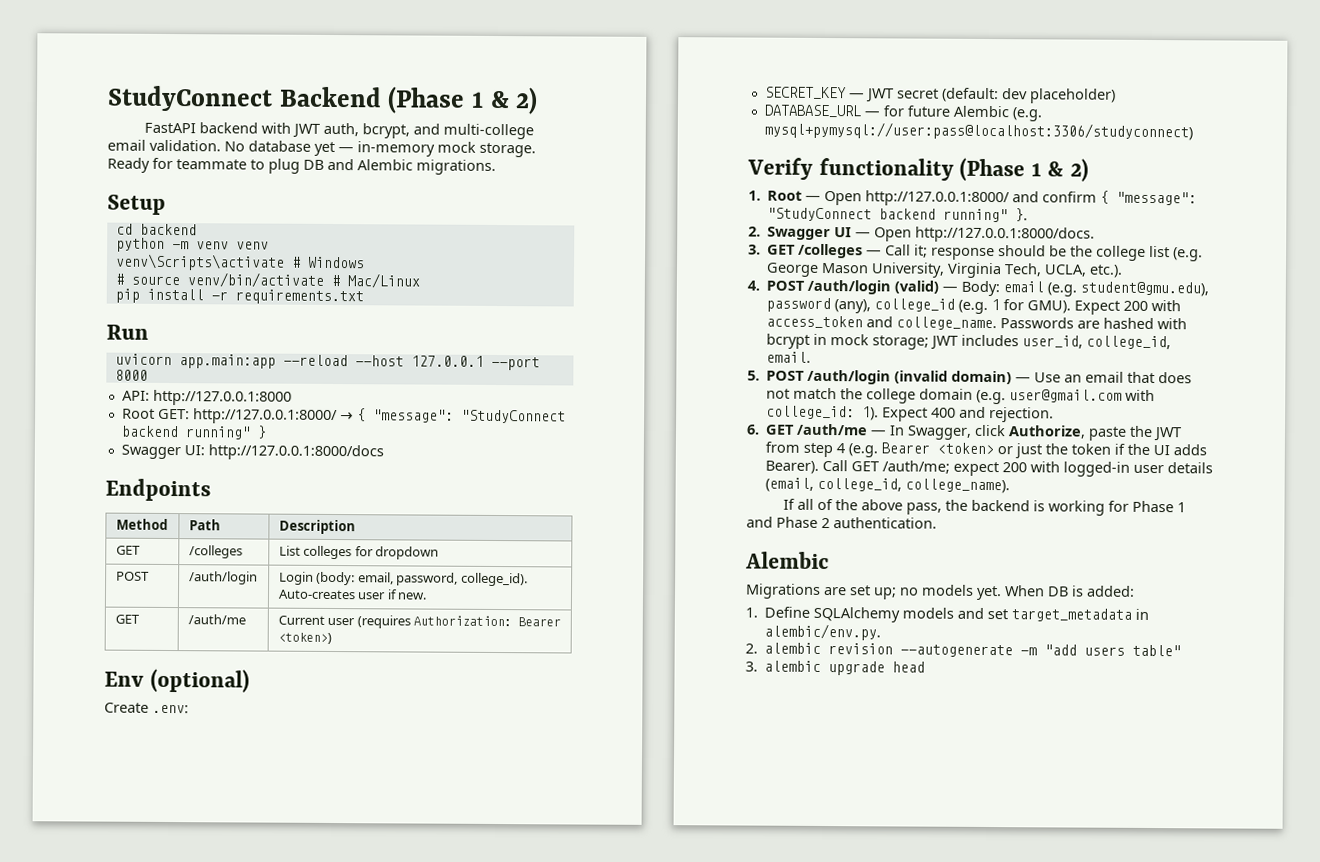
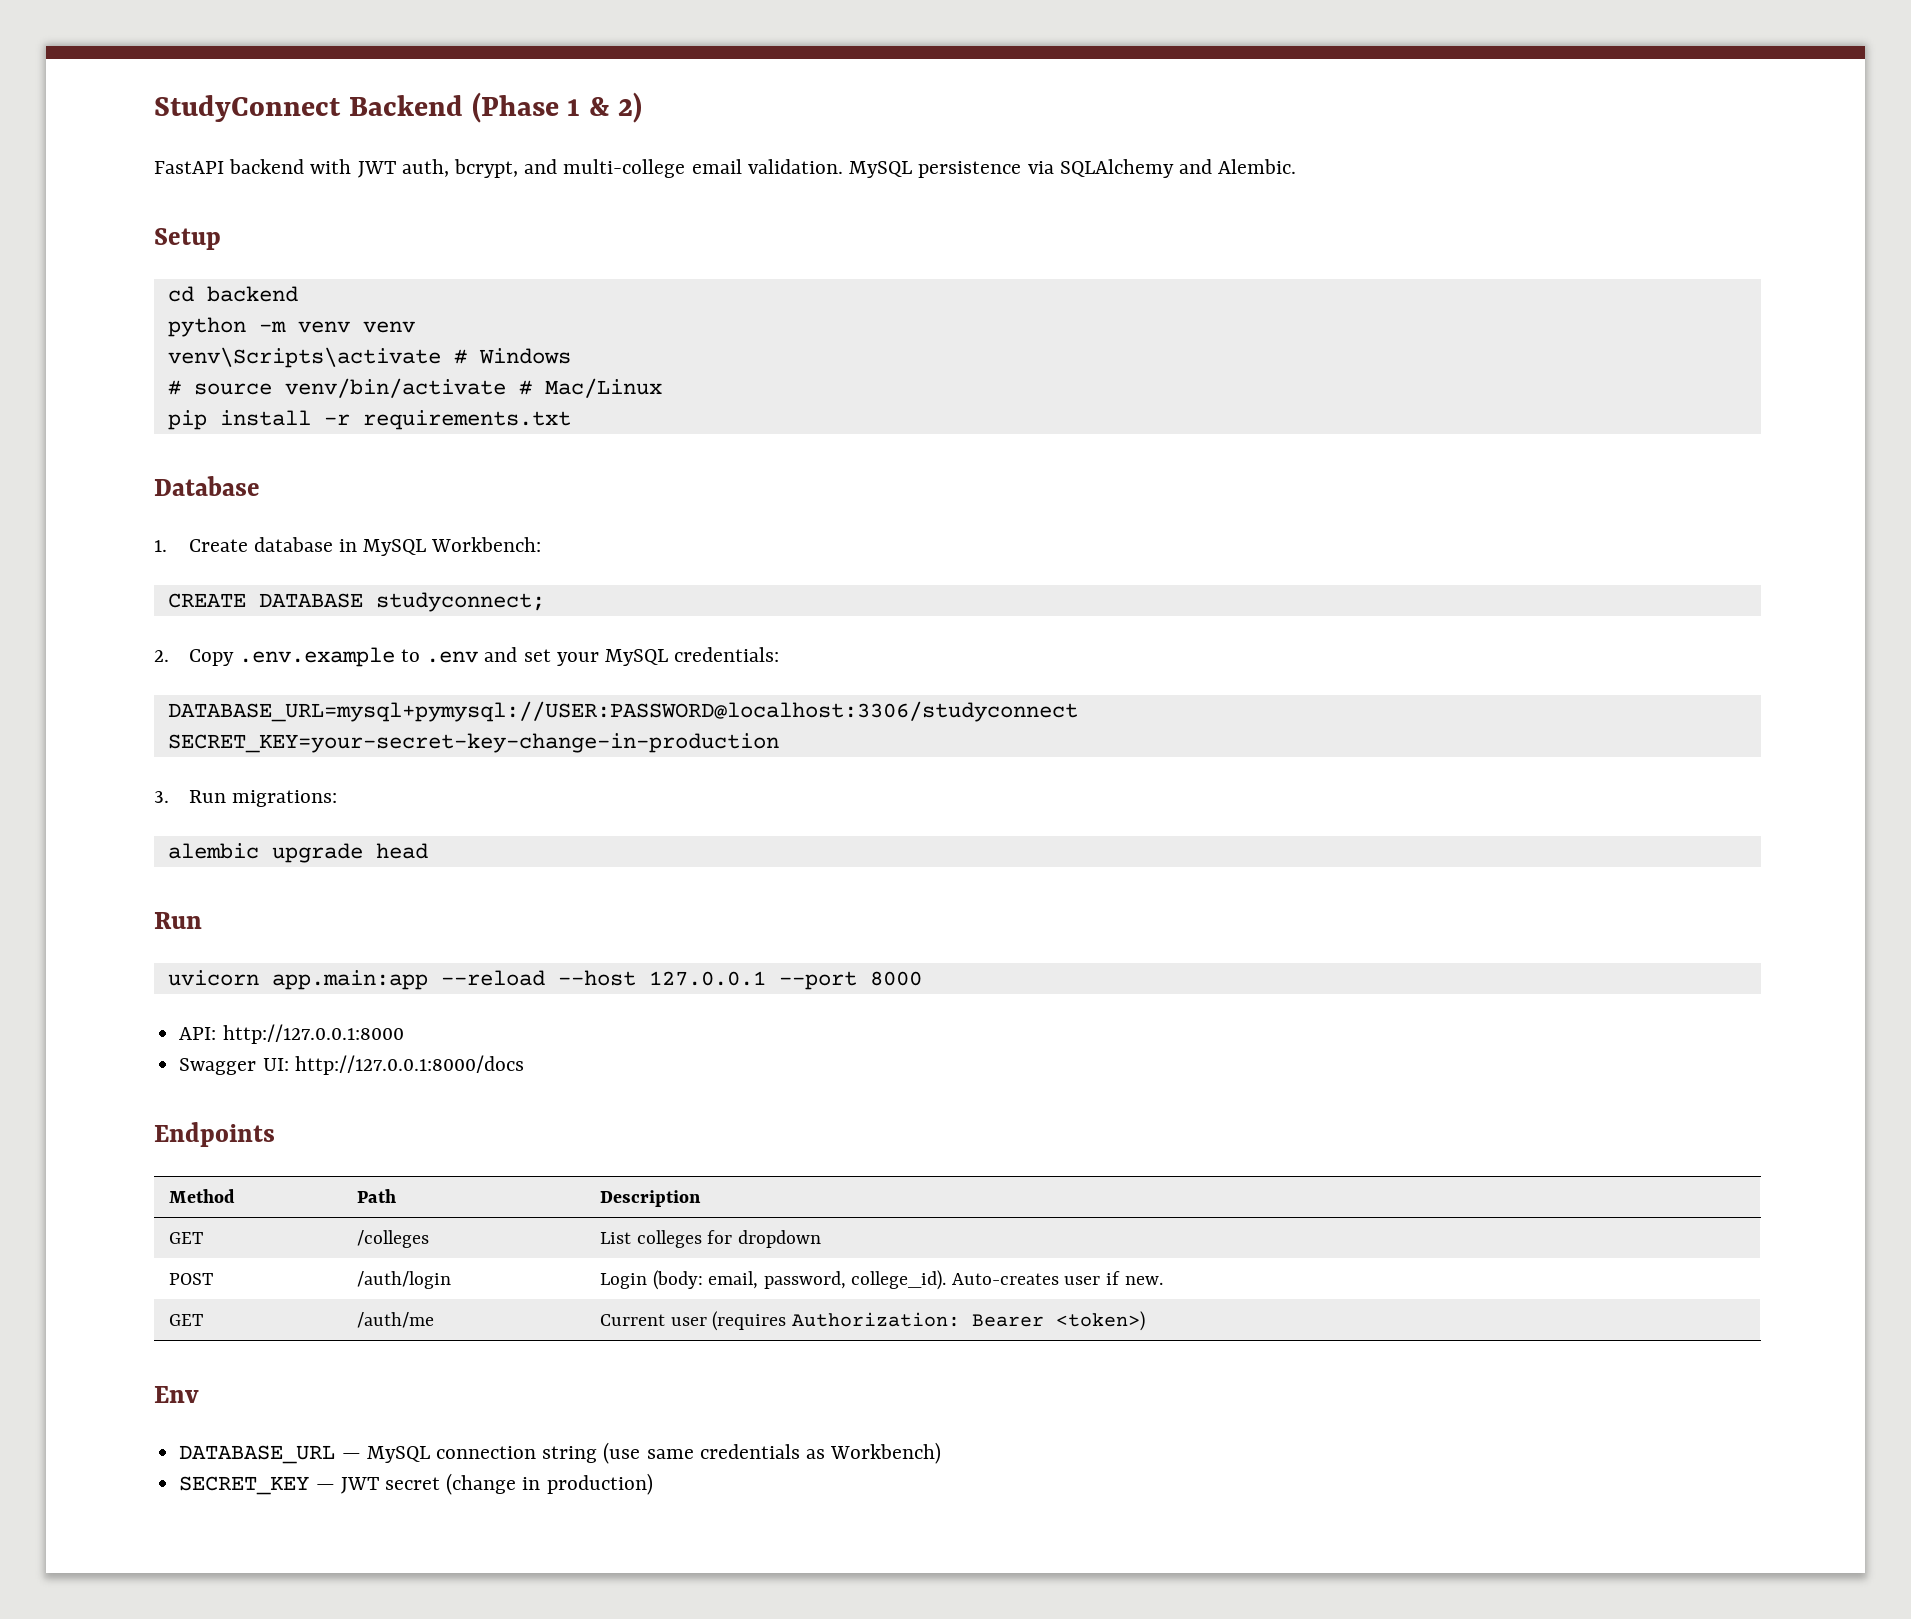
[224,140,536,158] [107,157,496,175] No database yet — in-memory mock storage. Ready for teammate to plug DB and Alembic migrations. -> [849,159,1297,178] MySQL persistence via SQLAlchemy and Alembic.
(364, 297) none -> [154,476,260,496] [154,537,542,556] [167,592,545,612] [154,647,780,667] [167,701,1078,722] [167,733,779,753] [154,790,337,807] [167,843,428,863] // Database // 1. Create database in MySQL Workbench: // CREATE DATABASE studyconnect; // 2. Copy .env.example to .env and set your MySQL credentials: // DATABASE_URL=mysql+pymysql://USER:PASSWORD@localhost:3306/studyconnect // SECRET_KEY=your-secret-key-change-in-production // 3. Run migrations: // alembic upgrade head
[121,408,566,425] [120,425,267,440] // Root GET: http://127.0.0.1:8000/ → { "message": "StudyConnect backend running" } -> (404, 1034) none
[149,668,250,693] [104,702,189,714] [764,86,1116,104] [763,104,1042,122] [763,121,1193,141] [747,157,1090,182] [748,190,1198,207] [767,207,1029,223] [748,226,1096,243] [748,243,1204,262] [766,262,1124,279] [747,279,1210,297] [766,297,1182,315] [766,315,1188,331] [766,333,1172,350] [766,351,812,363] [747,369,1193,385] [766,387,1156,405] [766,405,1055,423] [746,423,1183,442] [765,441,1208,459] [765,459,1214,477] [765,477,1011,494] [783,498,1187,516] [746,516,937,529] [745,551,829,570] [745,583,1135,601] [745,606,1150,623] [764,623,882,641] [745,642,1182,658] [745,660,926,676] (optional) // Create .env: // SECRET_KEY — JWT secret (default: dev placeholder) // DATABASE_URL — for future Alembic (e.g. mysql+pymysql://user:pass@localhost:3306/studyconnect) // Verify functionality (Phase 1 & 2) // 1. Root — Open http://127.0.0.1:8000/ and confirm { "message": "StudyConnect backend running" }. // 2. Swagger UI — Open http://127.0.0.1:8000/docs. // 3. GET /colleges — Call it; response should be the college list (e.g. George Mason University, Virginia Tech, UCLA, etc.). // 4. POST /auth/login (valid) — Body: email (e.g. student@gmu.edu), password (any), college_id (e.g. 1 for GMU). Expect 200 with access_token and college_name. Passwords are hashed with bcrypt in mock storage; JWT includes user_id, college_id, email. // 5. POST /auth/login (invalid domain) — Use an email that does not match the college domain (e.g. user@gmail.com with college_id: 1). Expect 400 and rejection. // 6. GET /auth/me — In Swagger, click Authorize, paste the JWT from step 4 (e.g. Bearer <token> or just the token if the UI adds Bearer). Call GET /auth/me; expect 200 with logged-in user details (email, college_id, college_name). // If all of the above pass, the backend is working for Phase 1 and Phase 2 authentication. // Alembic // Migrations are set up; no models yet. When DB is added: // 1. Define SQLAlchemy models and set target_metadata in alembic/env.py. // 2. alembic revision --autogenerate -m "add users table" // 3. alembic upgrade head -> [179,1442,942,1464] [179,1473,653,1495] // DATABASE_URL — MySQL connection string (use same credentials as Workbench) // SECRET_KEY — JWT secret (change in production)

